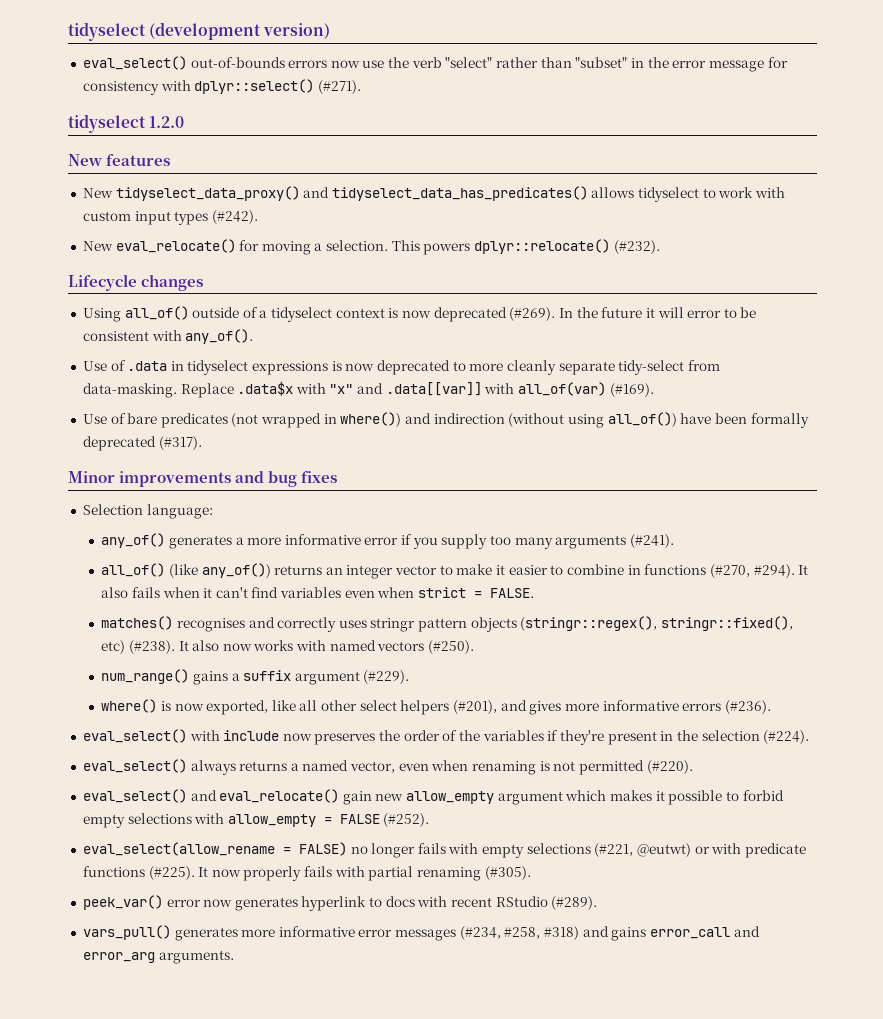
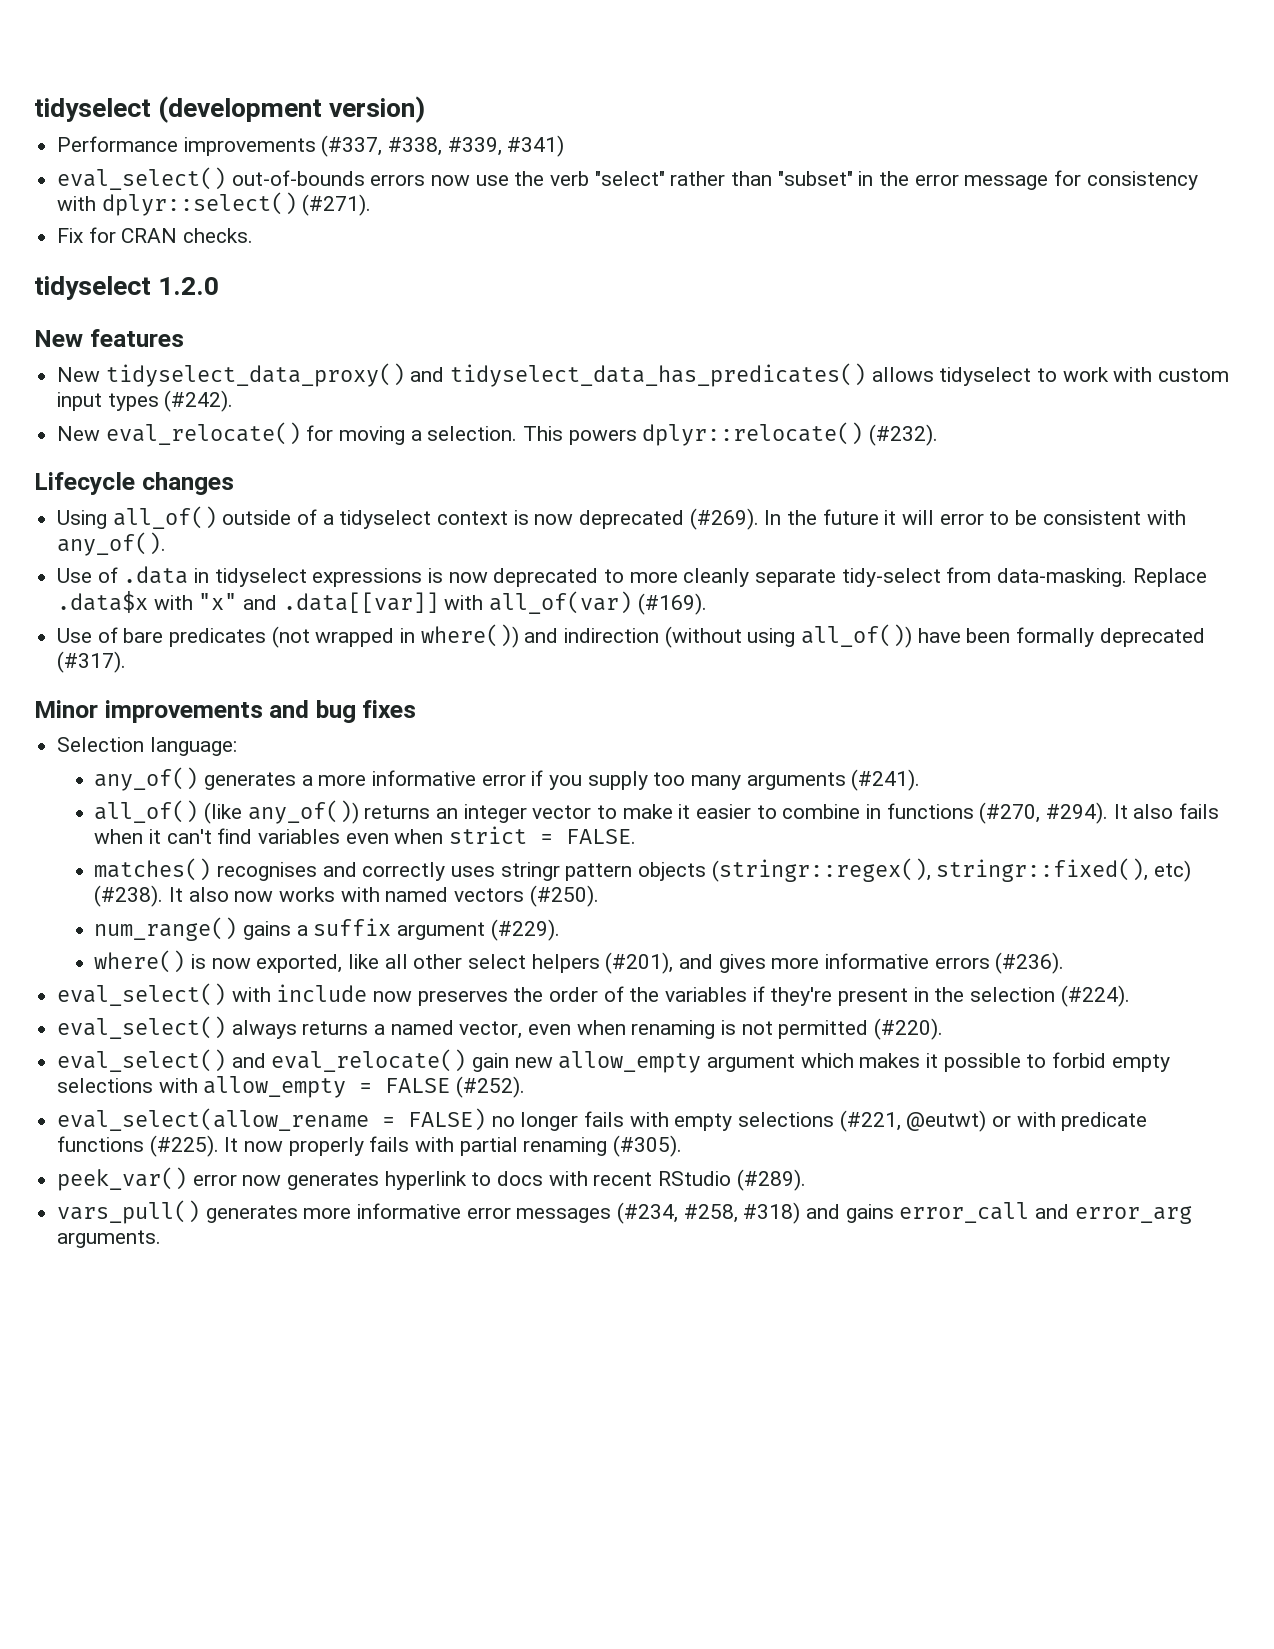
(331, 31) none -> [57,135,565,157] // Performance improvements (#337, #338, #339, #341)
(361, 87) none -> [57,227,254,243] // Fix for CRAN checks.

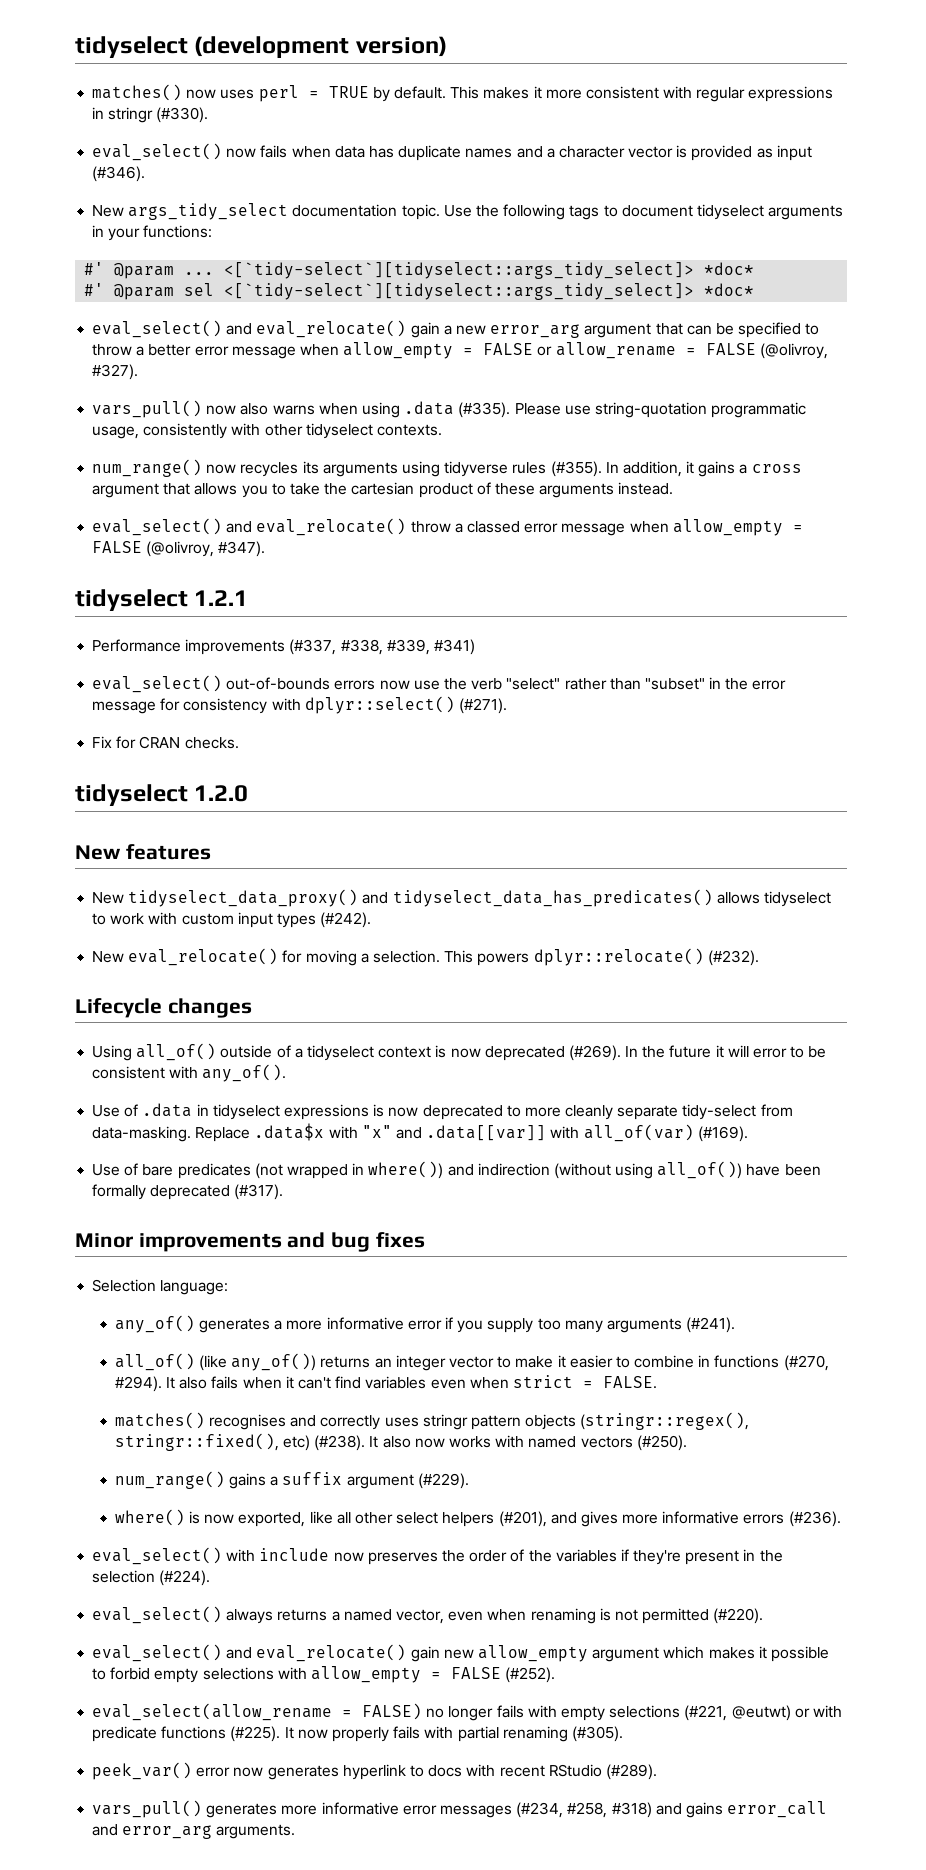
(426, 109) none -> [92,84,834,102] [92,107,209,123] [92,143,812,161] [92,166,146,182] [92,203,844,220] [92,225,213,241] [84,262,755,279] [84,283,755,300] [92,320,820,338] [92,342,828,359] [92,364,139,380] [92,400,807,418] [92,423,442,439] [92,459,802,477] [92,482,674,498] [92,518,803,536] [92,541,266,557] [75,589,249,611] // matches() now uses perl = TRUE by default. This makes it more consistent with regular expressions in stringr (#330). // eval_select() now fails when data has duplicate names and a character vector is provided as input (#346). // New args_tidy_select documentation topic. Use the following tags to document tidyselect arguments in your functions: // #' @param ... <[`tidy-select`][tidyselect::args_tidy_select]> *doc* // #' @param sel <[`tidy-select`][tidyselect::args_tidy_select]> *doc* // eval_select() and eval_relocate() gain a new error_arg argument that can be specified to throw a better error message when allow_empty = FALSE or allow_rename = FALSE (@olivroy, #327). // vars_pull() now also warns when using .data (#335). Please use string-quotation programmatic usage, consistently with other tidyselect contexts. // num_range() now recycles its arguments using tidyverse rules (#355). In addition, it gains a cross argument that allows you to take the cartesian product of these arguments instead. // eval_select() and eval_relocate() throw a classed error message when allow_empty = FALSE (@olivroy, #347). // tidyselect 1.2.1

